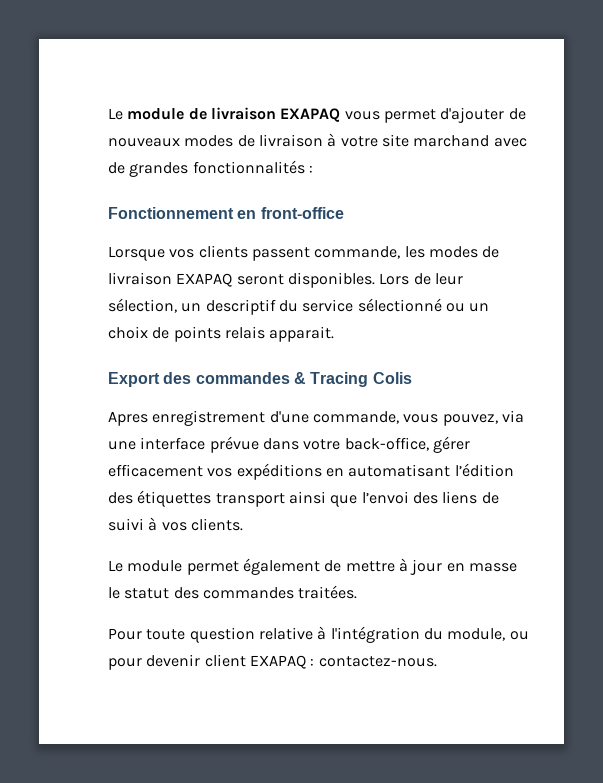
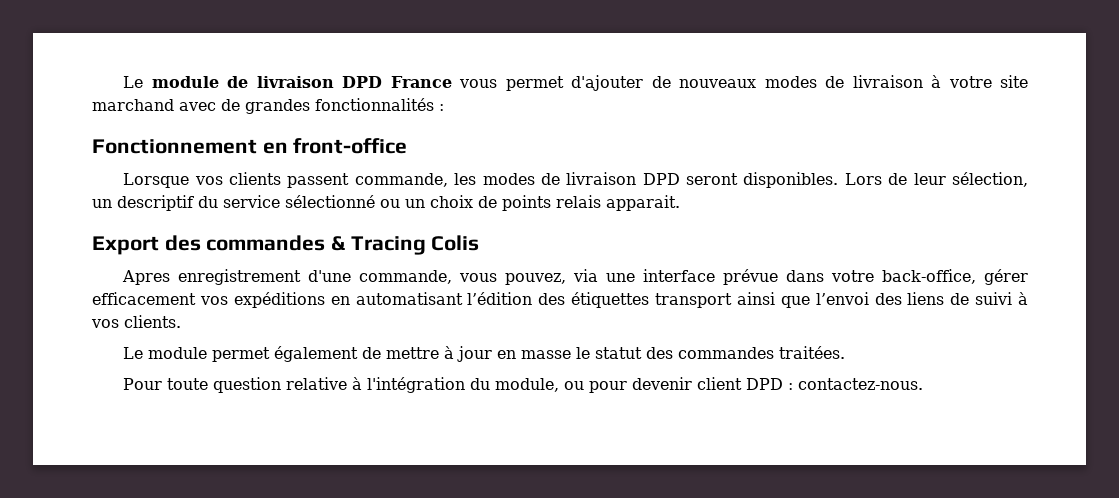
[280,108,341,122] EXAPAQ -> [342,76,452,88] DPD France
[176,273,233,287] EXAPAQ -> [642,173,680,185] DPD
[249,655,306,669] EXAPAQ -> [746,378,784,390] DPD

